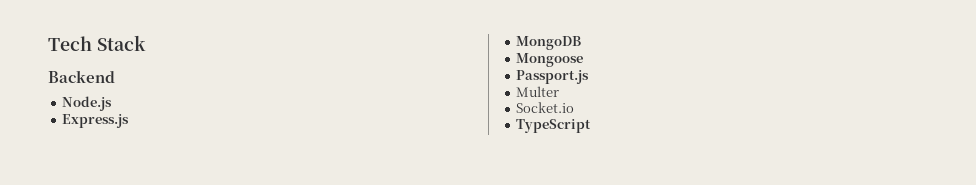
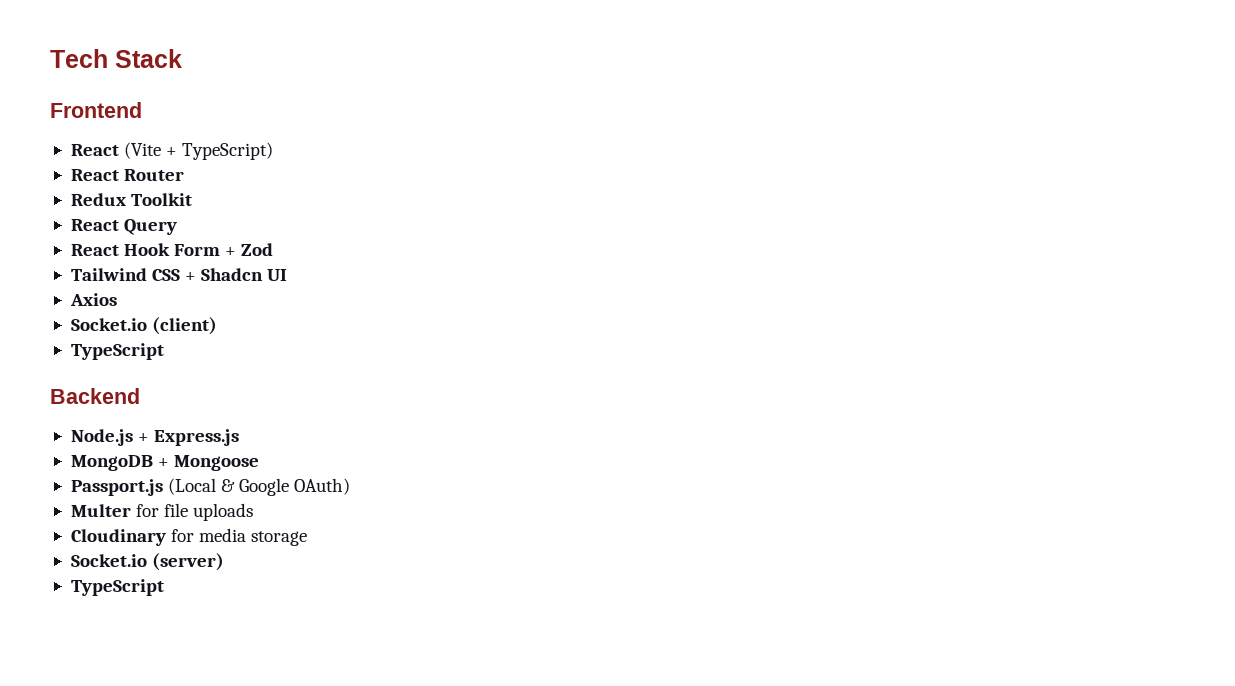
(146, 43) none -> [50,102,142,118] [70,142,274,160] [70,169,185,181] [70,193,193,206] [70,219,178,235] [70,243,274,256] [70,268,288,281] [69,293,117,306] [70,317,218,335] [70,343,164,360] // Frontend // React (Vite + TypeScript) // React Router // Redux Toolkit // React Query // React Hook Form + Zod // Tailwind CSS + Shadcn UI // Axios // Socket.io (client) // TypeScript
(113, 103) // -> [138,433,150,442] +
(582, 43) // -> [158,458,170,467] +
[516,86,560,97] [516,102,575,113] // Multer // Socket.io -> [168,478,351,496] [70,503,254,521] [70,528,308,546] [70,553,225,571] (Local & Google OAuth) // Multer for file uploads // Cloudinary for media storage // Socket.io (server)

